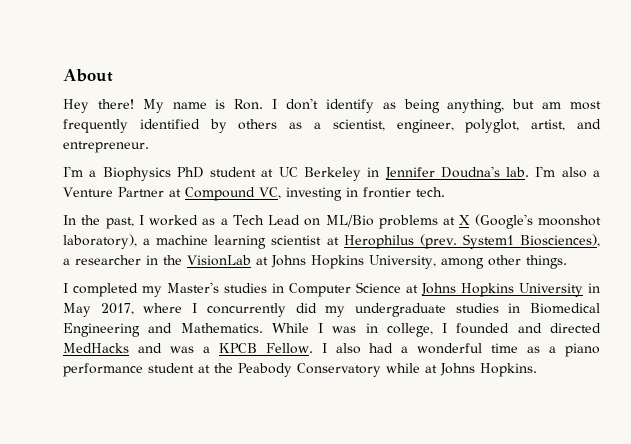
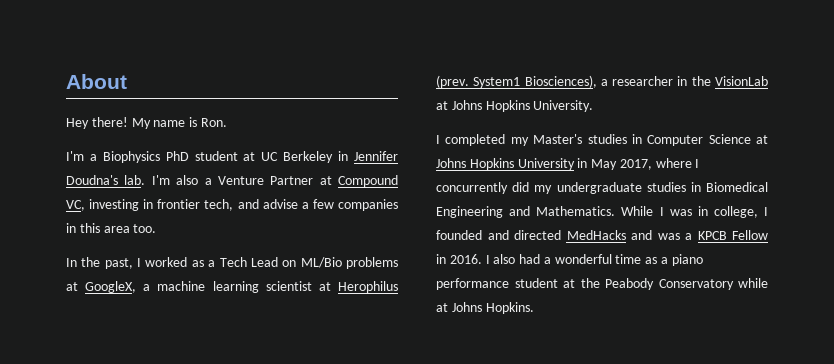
[272,98,601,113] [63,119,602,133] [63,141,149,153] I don't identify as being anything, but am most frequently identified by others as a scientist, engineer, polyglot, artist, and entrepreneur. -> (227, 122) none
[415,187,445,197] tech. -> [204,199,398,211] [66,223,157,233] tech, and advise a few companies in this area too.
[459,214,602,229] [63,234,137,249] X (Google's moonshot laboratory), -> [85,281,137,293] GoogleX,
[369,255,567,269] University, among other things. -> [533,100,594,112] University.
[265,343,313,354] Fellow. -> [732,230,768,240] [436,254,482,264] Fellow in 2016.

